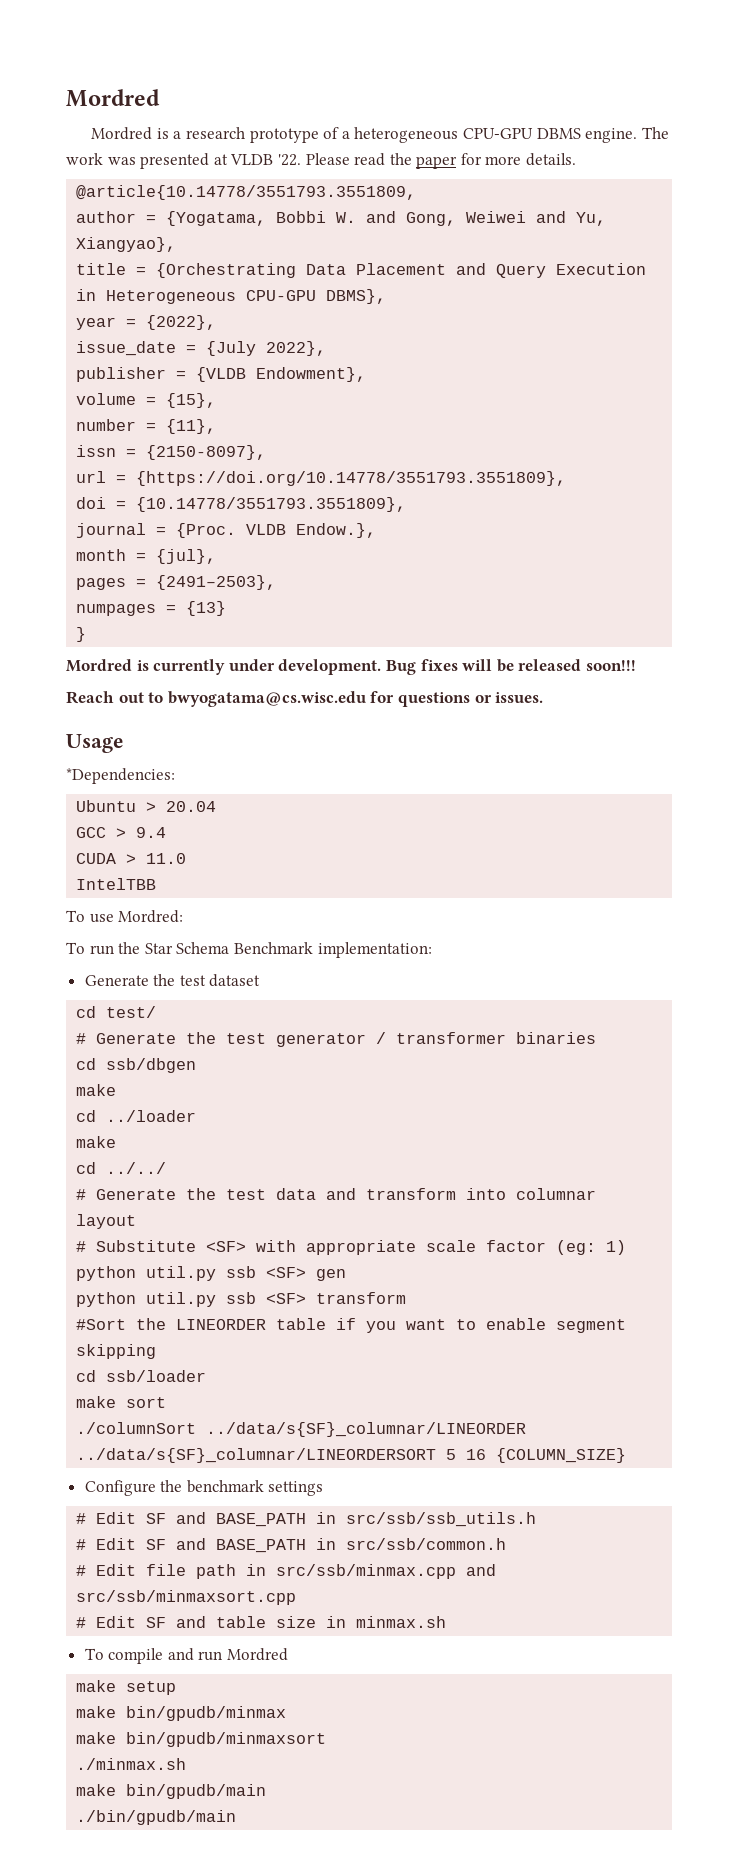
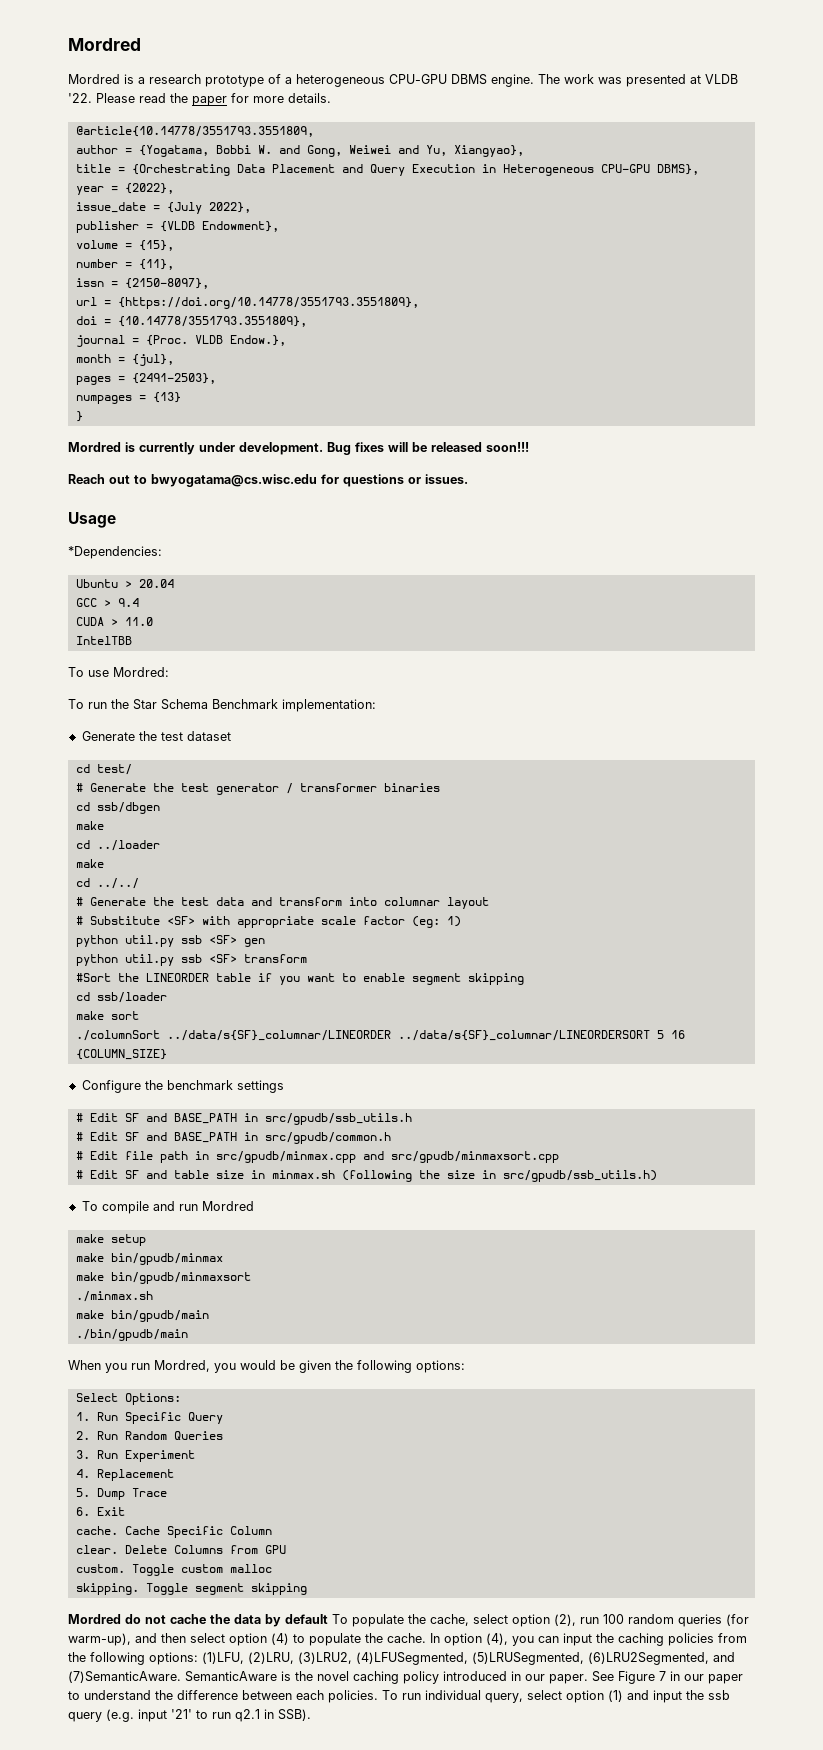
[346,1512,537,1527] [76,1538,507,1553] src/ssb/ssb_utils.h // # Edit SF and BASE_PATH in src/ssb/common.h -> [264,1113,412,1125] [75,1132,391,1144] src/gpudb/ssb_utils.h // # Edit SF and BASE_PATH in src/gpudb/common.h
[276,1564,497,1579] [76,1590,297,1605] src/ssb/minmax.cpp and src/ssb/minmaxsort.cpp -> [215,1151,559,1163] src/gpudb/minmax.cpp and src/gpudb/minmaxsort.cpp
(447, 1622) none -> [341,1170,657,1182] (following the size in src/gpudb/ssb_utils.h)
(237, 1817) none -> [68,1360,465,1373] [75,1393,181,1405] [75,1412,223,1424] [75,1431,223,1440] [75,1450,195,1462] [75,1469,174,1481] [75,1488,167,1500] [75,1507,125,1516] [75,1526,272,1538] [75,1545,286,1554] [75,1564,272,1576] [75,1583,307,1595] [68,1614,749,1627] [68,1633,747,1646] [68,1652,735,1665] [68,1671,743,1684] [68,1690,730,1703] [68,1709,311,1722] // When you run Mordred, you would be given the following options: // Select Options: // 1. Run Specific Query // 2. Run Random Queries // 3. Run Experiment // 4. Replacement // 5. Dump Trace // 6. Exit // cache. Cache Specific Column // clear. Delete Columns from GPU // custom. Toggle custom malloc // skipping. Toggle segment skipping // Mordred do not cache the data by default To populate the cache, select option (2), run 100 random queries (for warm-up), and then select option (4) to populate the cache. In option (4), you can input the caching policies from the following options: (1)LFU, (2)LRU, (3)LRU2, (4)LFUSegmented, (5)LRUSegmented, (6)LRU2Segmented, and (7)SemanticAware. SemanticAware is the novel caching policy introduced in our paper. See Figure 7 in our paper to understand the difference between each policies. To run individual query, select option (1) and input the ssb query (e.g. input '21' to run q2.1 in SSB).

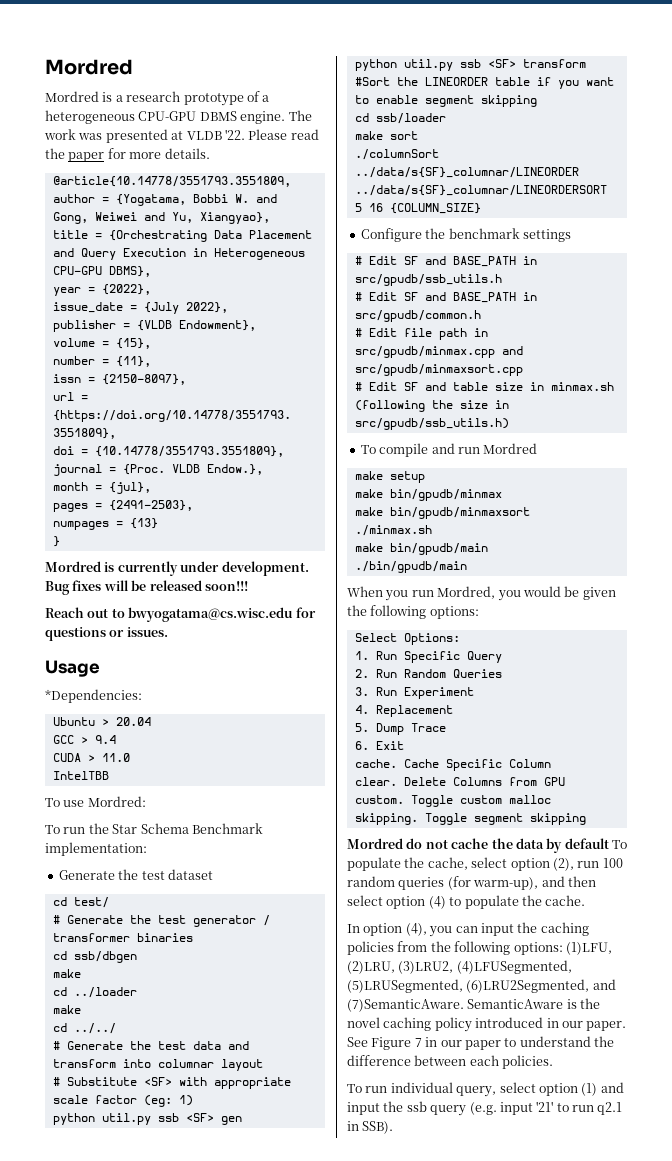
(426, 1638) none -> (586, 900) //
(378, 1696) none -> (554, 1062) //

